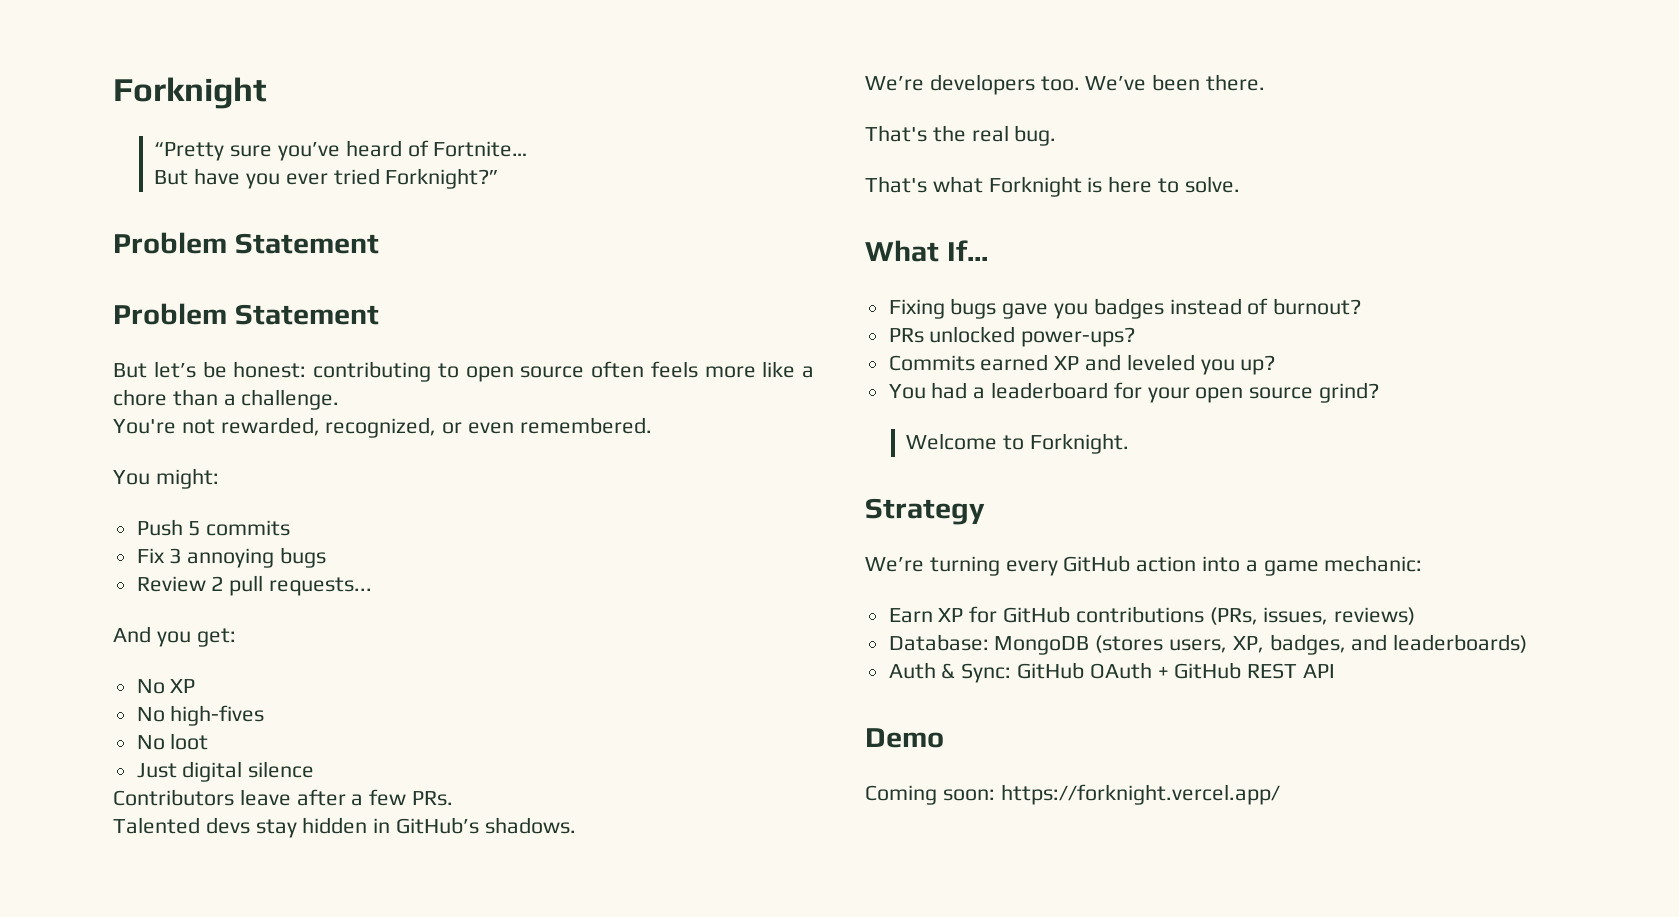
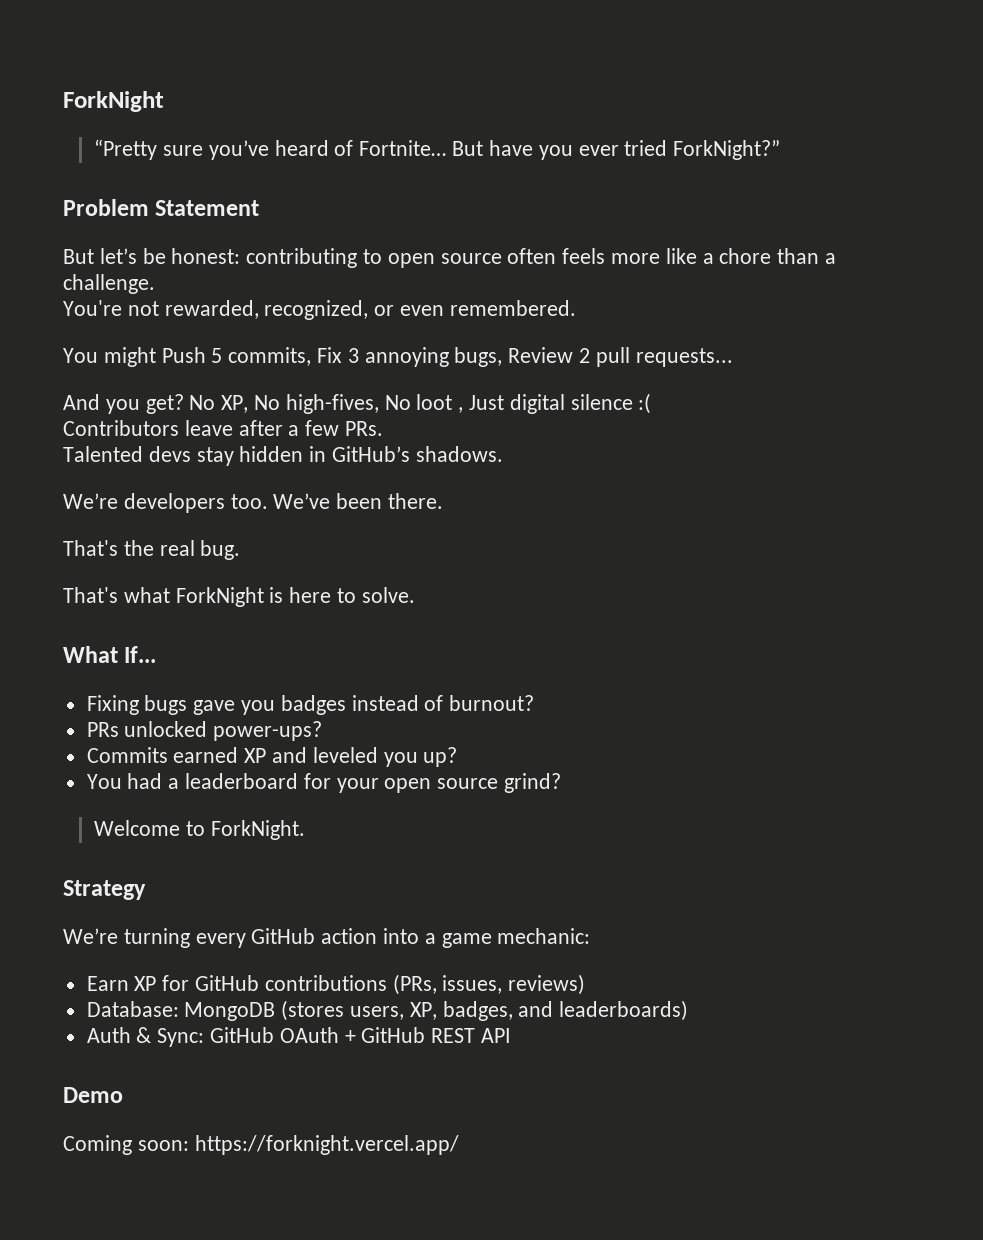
[113,77,267,109] Forknight -> [63,91,164,112] ForkNight
(528, 149) // -> (447, 148) none
[385,168,500,189] [113,232,379,254] Forknight?” // Problem Statement -> [673,140,781,160] ForkNight?”
[155,468,219,489] might: // -> [103,347,156,367] might
[206,520,291,536] commits // -> [228,347,312,366] commits,
[280,547,327,568] bugs // -> [454,347,503,367] bugs,
[196,628,236,647] [136,679,196,694] [136,705,265,726] get: // No XP // No high-fives // -> [145,394,379,414] get? No XP, No high-fives,
(209, 741) // -> [458,407,464,413] ,
(315, 769) none -> [638,393,652,414] :(
[988,176,1082,197] Forknight -> [175,587,264,607] ForkNight
[1030,433,1130,454] Forknight. -> [210,820,305,840] ForkNight.

